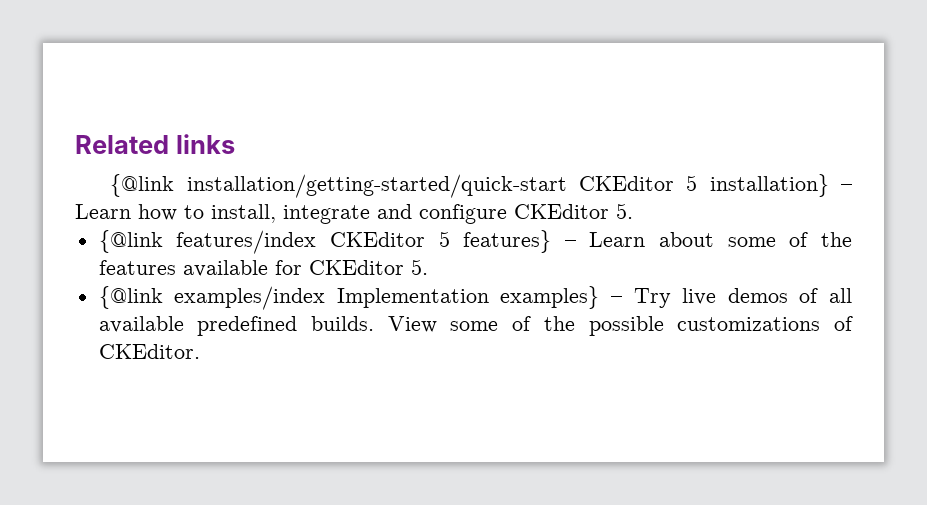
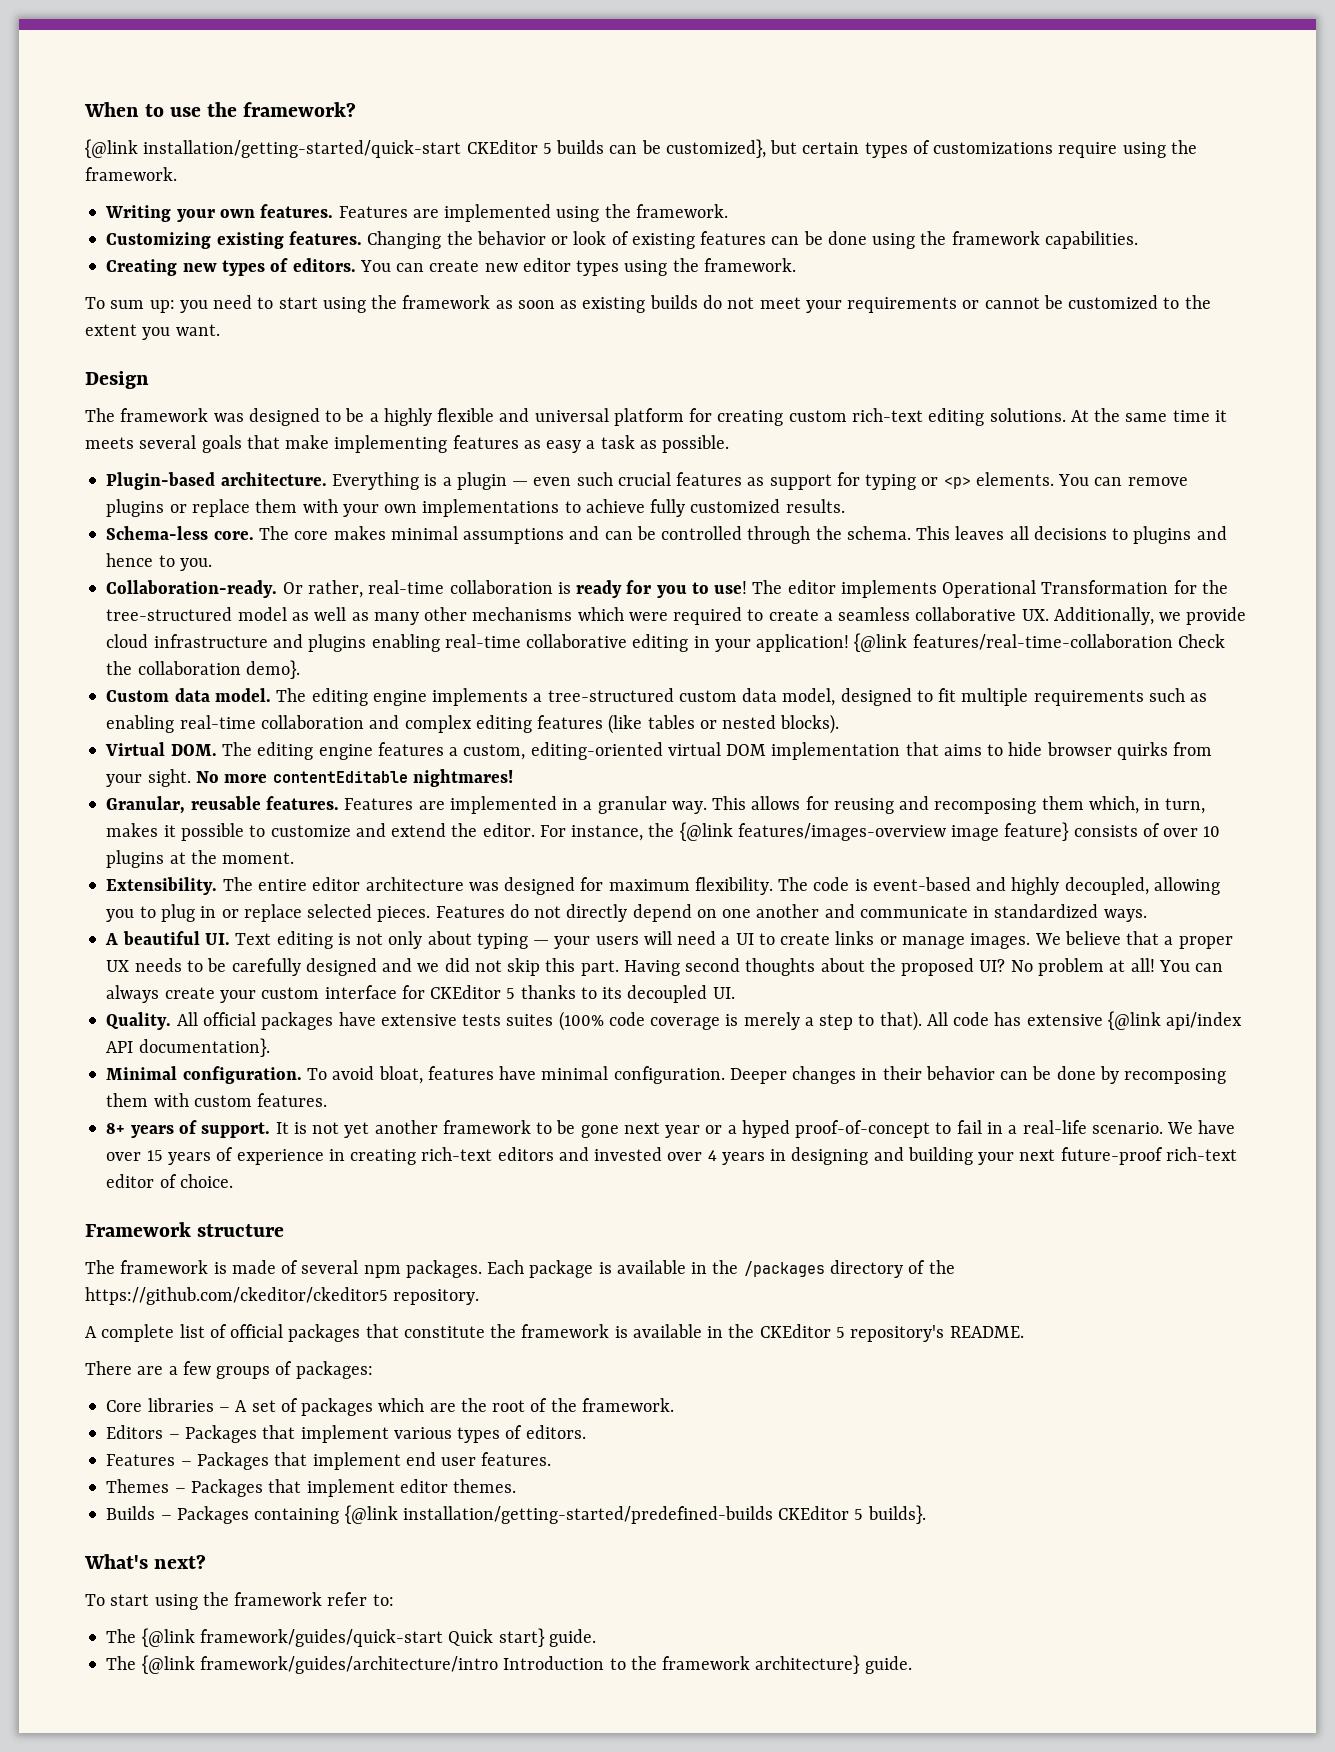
[75,134,235,154] Related links -> [84,102,357,117] When to use the framework?
[709,174,852,197] [75,203,633,224] [98,230,852,254] [98,259,428,277] [98,286,852,310] [98,316,853,336] [98,344,200,359] installation} – Learn how to install, integrate and configure CKEditor 5. // {@link features/index CKEditor 5 features} – Learn about some of the features available for CKEditor 5. // {@link examples/index Implementation examples} – Try live demos of all available predefined builds. View some of the possible customizations of CKEditor. -> [556,139,1197,158] [85,167,177,181] [105,204,728,222] [106,231,1138,249] [106,258,796,276] [85,295,1211,313] [85,324,220,340] [85,371,149,389] [85,408,1227,426] [85,435,730,453] [106,472,1188,490] [106,499,845,517] [106,526,1227,544] [106,553,212,571] [106,580,1228,598] [106,607,1247,625] [106,633,1225,652] [106,660,300,679] [106,688,1208,706] [106,714,840,734] [105,742,1213,760] [106,769,513,787] [106,796,1206,814] [106,822,1221,841] [106,850,295,868] [106,877,1220,895] [106,904,1147,922] [105,931,1233,949] [106,958,1224,976] [106,985,735,1003] [106,1011,1243,1031] [106,1038,270,1057] [106,1066,1227,1084] [106,1093,328,1107] [106,1120,1236,1138] [106,1147,1238,1165] [106,1174,233,1188] [85,1222,285,1237] [85,1260,955,1278] [85,1287,480,1305] [85,1324,1024,1342] [85,1361,373,1379] [106,1398,674,1416] [106,1425,586,1443] [106,1452,552,1470] [106,1479,517,1497] [106,1505,926,1524] [84,1554,207,1569] [85,1592,394,1610] [106,1628,596,1647] [106,1655,912,1674] builds can be customized}, but certain types of customizations require using the framework. // Writing your own features. Features are implemented using the framework. // Customizing existing features. Changing the behavior or look of existing features can be done using the framework capabilities. // Creating new types of editors. You can create new editor types using the framework. // To sum up: you need to start using the framework as soon as existing builds do not meet your requirements or cannot be customized to the extent you want. // Design // The framework was designed to be a highly flexible and universal platform for creating custom rich-text editing solutions. At the same time it meets several goals that make implementing features as easy a task as possible. // Plugin-based architecture. Everything is a plugin — even such crucial features as support for typing or <p> elements. You can remove plugins or replace them with your own implementations to achieve fully customized results. // Schema-less core. The core makes minimal assumptions and can be controlled through the schema. This leaves all decisions to plugins and hence to you. // Collaboration-ready. Or rather, real-time collaboration is ready for you to use! The editor implements Operational Transformation for the tree-structured model as well as many other mechanisms which were required to create a seamless collaborative UX. Additionally, we provide cloud infrastructure and plugins enabling real-time collaborative editing in your application! {@link features/real-time-collaboration Check the collaboration demo}. // Custom data model. The editing engine implements a tree-structured custom data model, designed to fit multiple requirements such as enabling real-time collaboration and complex editing features (like tables or nested blocks). // Virtual DOM. The editing engine features a custom, editing-oriented virtual DOM implementation that aims to hide browser quirks from your sight. No more contentEditable nightmares! // Granular, reusable features. Features are implemented in a granular way. This allows for reusing and recomposing them which, in turn, makes it possible to customize and extend the editor. For instance, the {@link features/images-overview image feature} consists of over 10 plugins at the moment. // Extensibility. The entire editor architecture was designed for maximum flexibility. The code is event-based and highly decoupled, allowing you to plug in or replace selected pieces. Features do not directly depend on one another and communicate in standardized ways. // A beautiful UI. Text editing is not only about typing — your users will need a UI to create links or manage images. We believe that a proper UX needs to be carefully designed and we did not skip this part. Having second thoughts about the proposed UI? No problem at all! You can always create your custom interface for CKEditor 5 thanks to its decoupled UI. // Quality. All official packages have extensive tests suites (100% code coverage is merely a step to that). All code has extensive {@link api/index API documentation}. // Minimal configuration. To avoid bloat, features have minimal configuration. Deeper changes in their behavior can be done by recomposing them with custom features. // 8+ years of support. It is not yet another framework to be gone next year or a hyped proof-of-concept to fail in a real-life scenario. We have over 15 years of experience in creating rich-text editors and invested over 4 years in designing and building your next future-proof rich-text editor of choice. // Framework structure // The framework is made of several npm packages. Each package is available in the /packages directory of the https://github.com/ckeditor/ckeditor5 repository. // A complete list of official packages that constitute the framework is available in the CKEditor 5 repository's README. // There are a few groups of packages: // Core libraries – A set of packages which are the root of the framework. // Editors – Packages that implement various types of editors. // Features – Packages that implement end user features. // Themes – Packages that implement editor themes. // Builds – Packages containing {@link installation/getting-started/predefined-builds CKEditor 5 builds}. // What's next? // To start using the framework refer to: // The {@link framework/guides/quick-start Quick start} guide. // The {@link framework/guides/architecture/intro Introduction to the framework architecture} guide.

